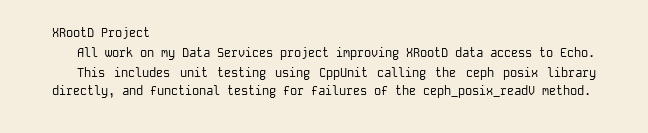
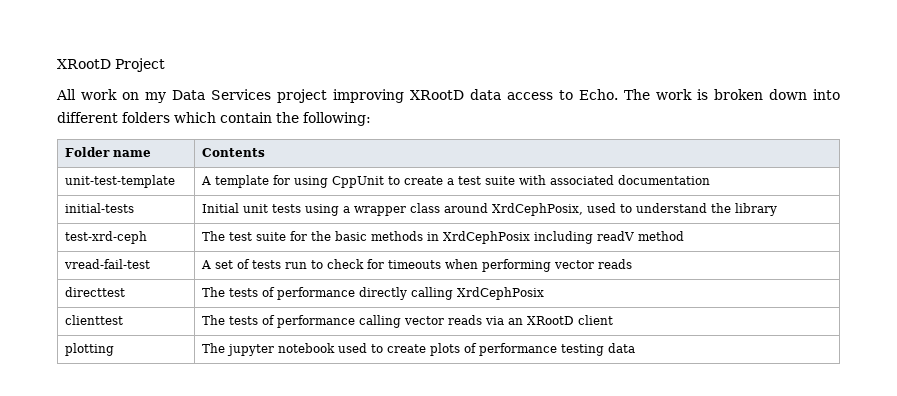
[77,67,596,80] [52,85,591,98] // This includes unit testing using CppUnit calling the ceph posix library directly, and functional testing for failures of the ceph_posix_readV method. -> [624,89,840,100] [57,112,371,126] [65,147,152,157] [202,148,266,157] [65,175,176,188] [201,175,711,188] [65,203,135,213] [202,203,778,216] [65,231,148,244] [202,231,685,244] [64,259,151,269] [201,259,633,272] [65,287,126,297] [202,287,545,300] [65,315,124,325] [202,315,614,328] [65,343,115,356] [202,343,636,356] The work is broken down into different folders which contain the following: // Folder name | Contents // unit-test-template | A template for using CppUnit to create a test suite with associated documentation // initial-tests | Initial unit tests using a wrapper class around XrdCephPosix, used to understand the library // test-xrd-ceph | The test suite for the basic methods in XrdCephPosix including readV method // vread-fail-test | A set of tests run to check for timeouts when performing vector reads // directtest | The tests of performance directly calling XrdCephPosix // clienttest | The tests of performance calling vector reads via an XRootD client // plotting | The jupyter notebook used to create plots of performance testing data

